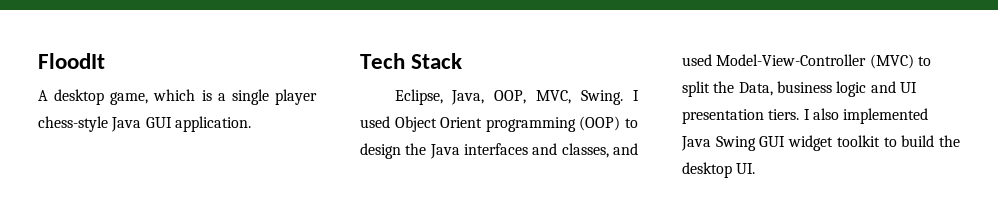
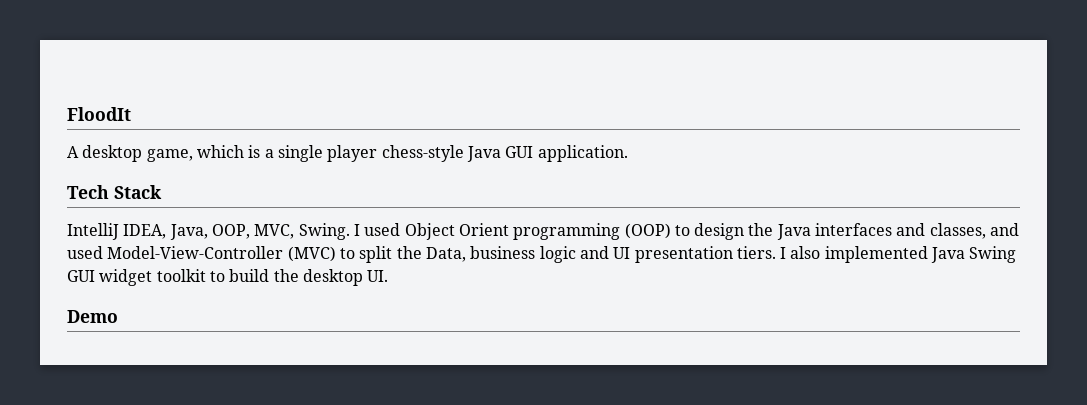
[394,89,443,105] Eclipse, -> [67,223,167,240] IntelliJ IDEA,
(756, 168) none -> [67,310,118,323] // Demo

